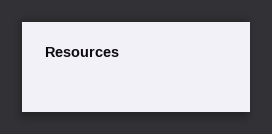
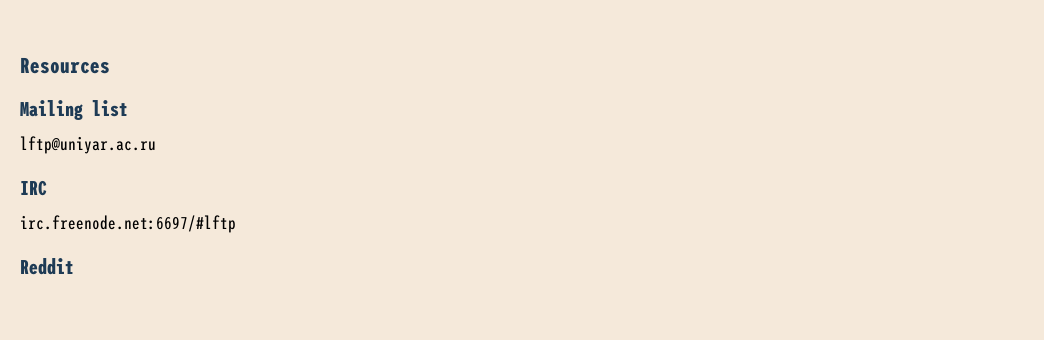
(119, 52) none -> [20,100,128,120] [20,136,156,154] [20,180,47,196] [20,215,236,233] [20,258,74,275] // Mailing list // lftp@uniyar.ac.ru // IRC // irc.freenode.net:6697/#lftp // Reddit

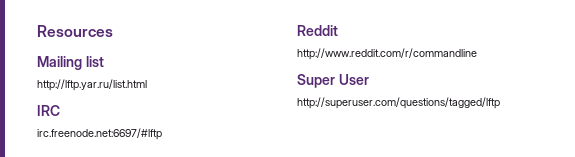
[20,136,156,154] lftp@uniyar.ac.ru -> [37,79,147,91] http://lftp.yar.ru/list.html
(74, 266) none -> [297,48,477,60] [297,74,369,88] [297,97,500,109] // http://www.reddit.com/r/commandline // Super User // http://superuser.com/questions/tagged/lftp

